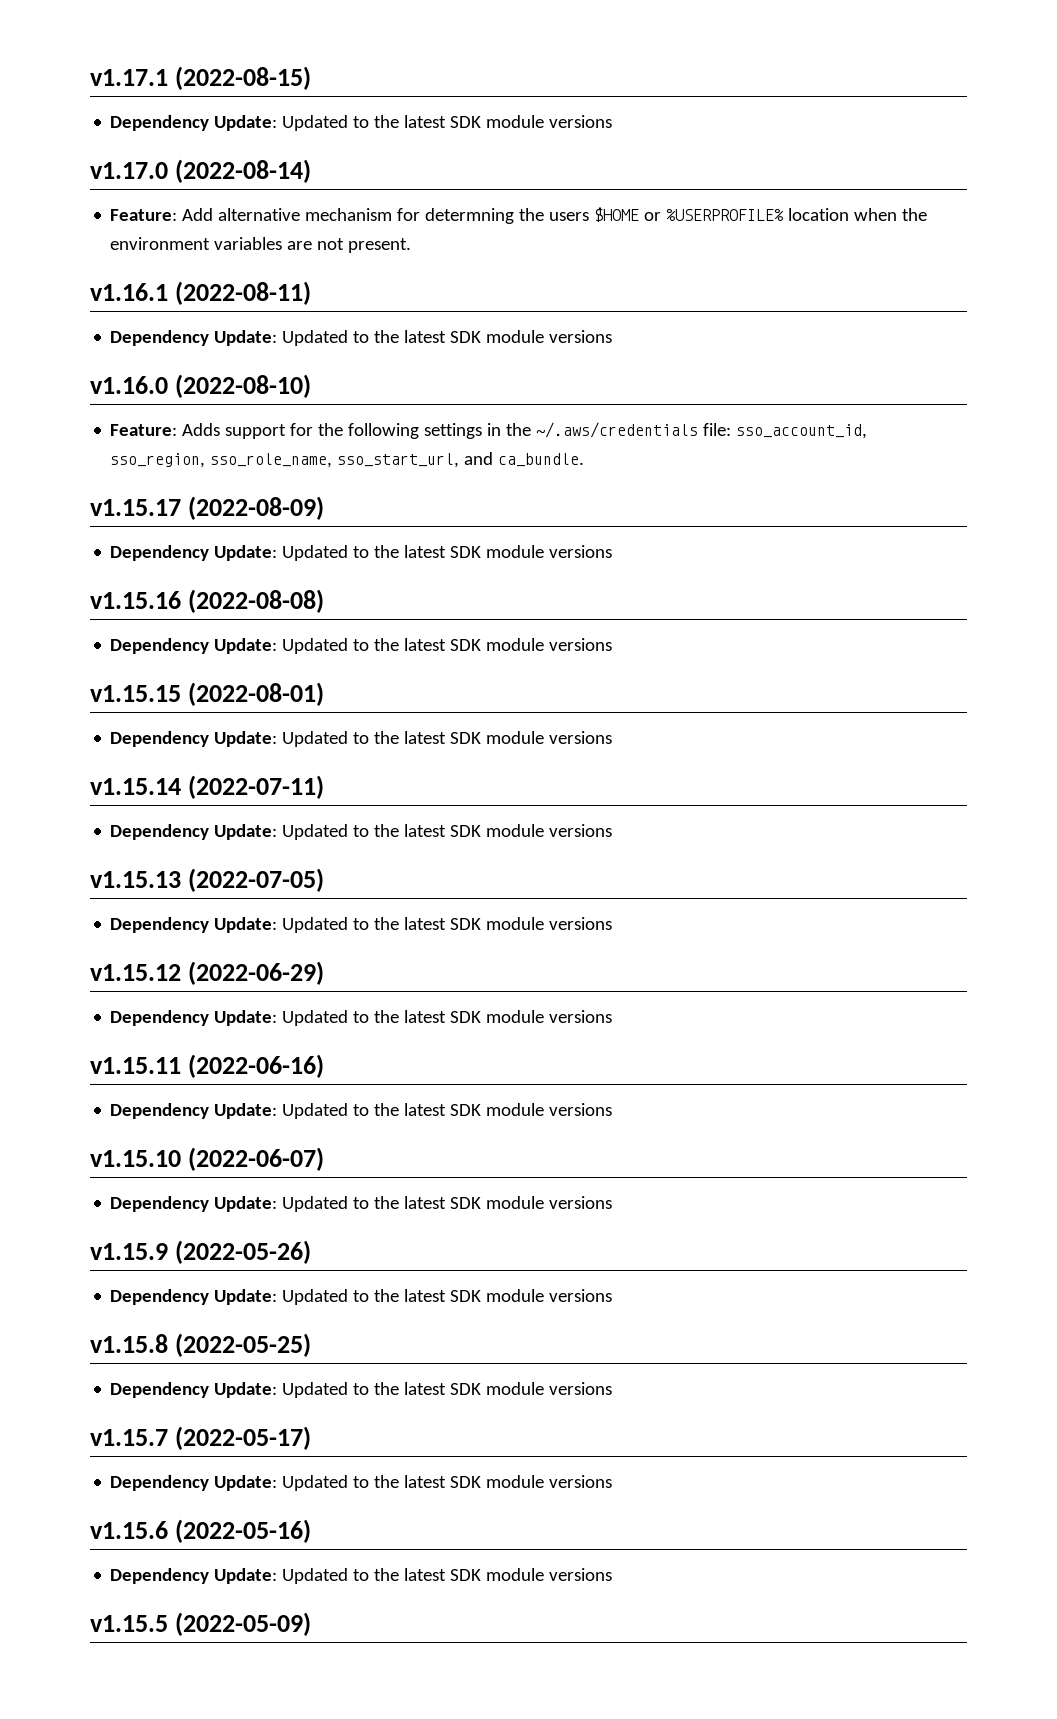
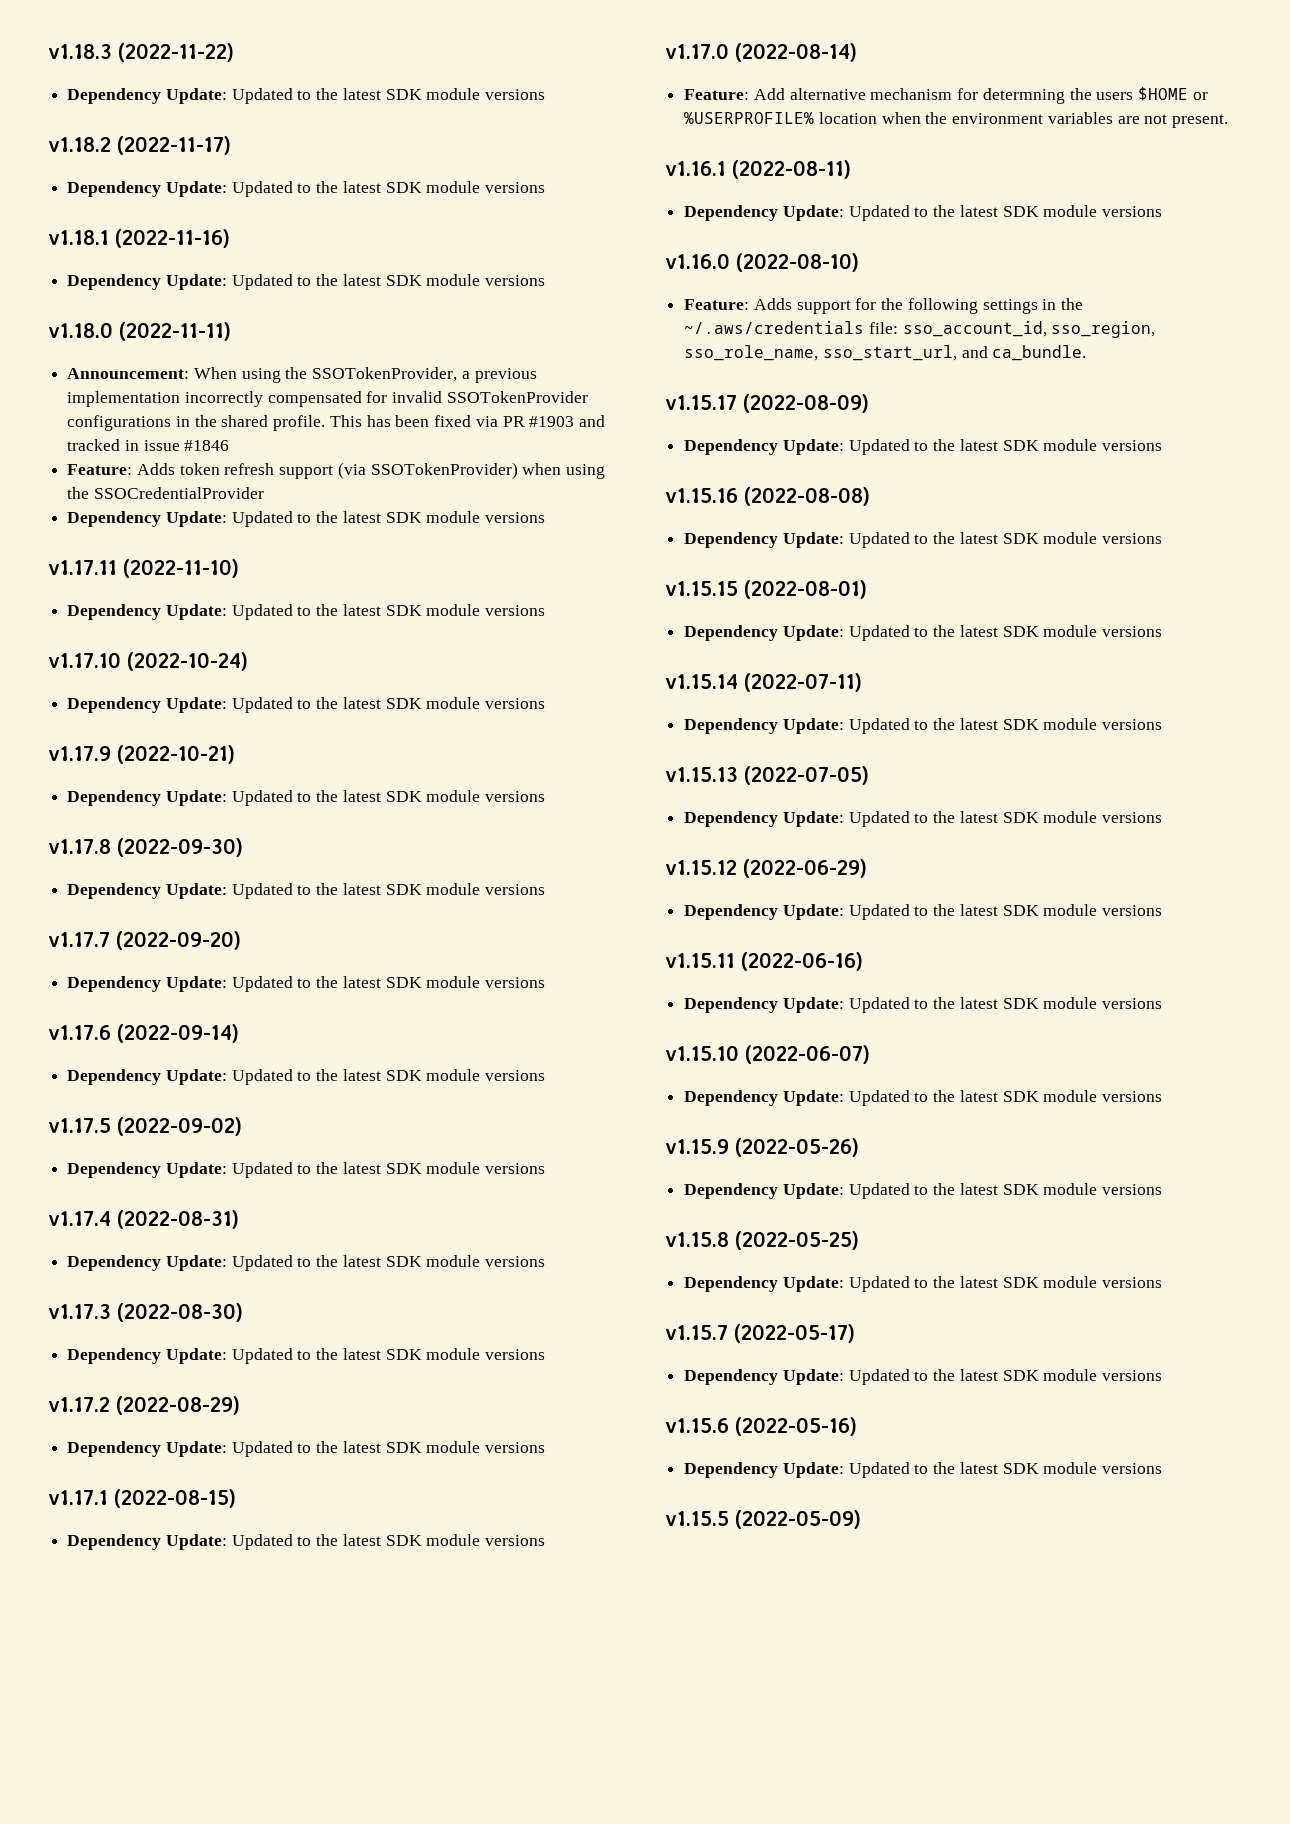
(90, 77) none -> [48,43,234,62] [67,88,546,104] [48,136,231,155] [67,181,546,197] [48,229,230,248] [67,274,546,290] [48,322,231,341] [67,367,537,383] [67,391,588,407] [67,415,605,431] [67,439,230,451] [67,462,606,479] [67,487,264,499] [67,511,546,527] [48,559,239,578] [67,604,546,620] [48,652,248,671] [67,697,546,713] [48,745,235,764] [67,790,546,806] [48,838,243,857] [67,883,546,899] [48,931,241,950] [67,976,546,992] [48,1024,239,1043] [67,1069,546,1085] [48,1117,242,1136] [67,1162,546,1178] [48,1210,239,1229] [67,1255,546,1271] [48,1303,243,1322] [67,1348,546,1364] [48,1396,240,1415] [67,1441,546,1457] v1.18.3 (2022-11-22) // Dependency Update: Updated to the latest SDK module versions // v1.18.2 (2022-11-17) // Dependency Update: Updated to the latest SDK module versions // v1.18.1 (2022-11-16) // Dependency Update: Updated to the latest SDK module versions // v1.18.0 (2022-11-11) // Announcement: When using the SSOTokenProvider, a previous implementation incorrectly compensated for invalid SSOTokenProvider configurations in the shared profile. This has been fixed via PR #1903 and tracked in issue #1846 // Feature: Adds token refresh support (via SSOTokenProvider) when using the SSOCredentialProvider // Dependency Update: Updated to the latest SDK module versions // v1.17.11 (2022-11-10) // Dependency Update: Updated to the latest SDK module versions // v1.17.10 (2022-10-24) // Dependency Update: Updated to the latest SDK module versions // v1.17.9 (2022-10-21) // Dependency Update: Updated to the latest SDK module versions // v1.17.8 (2022-09-30) // Dependency Update: Updated to the latest SDK module versions // v1.17.7 (2022-09-20) // Dependency Update: Updated to the latest SDK module versions // v1.17.6 (2022-09-14) // Dependency Update: Updated to the latest SDK module versions // v1.17.5 (2022-09-02) // Dependency Update: Updated to the latest SDK module versions // v1.17.4 (2022-08-31) // Dependency Update: Updated to the latest SDK module versions // v1.17.3 (2022-08-30) // Dependency Update: Updated to the latest SDK module versions // v1.17.2 (2022-08-29) // Dependency Update: Updated to the latest SDK module versions //

